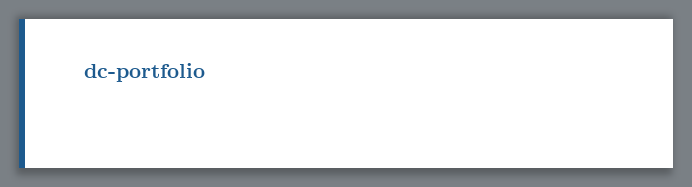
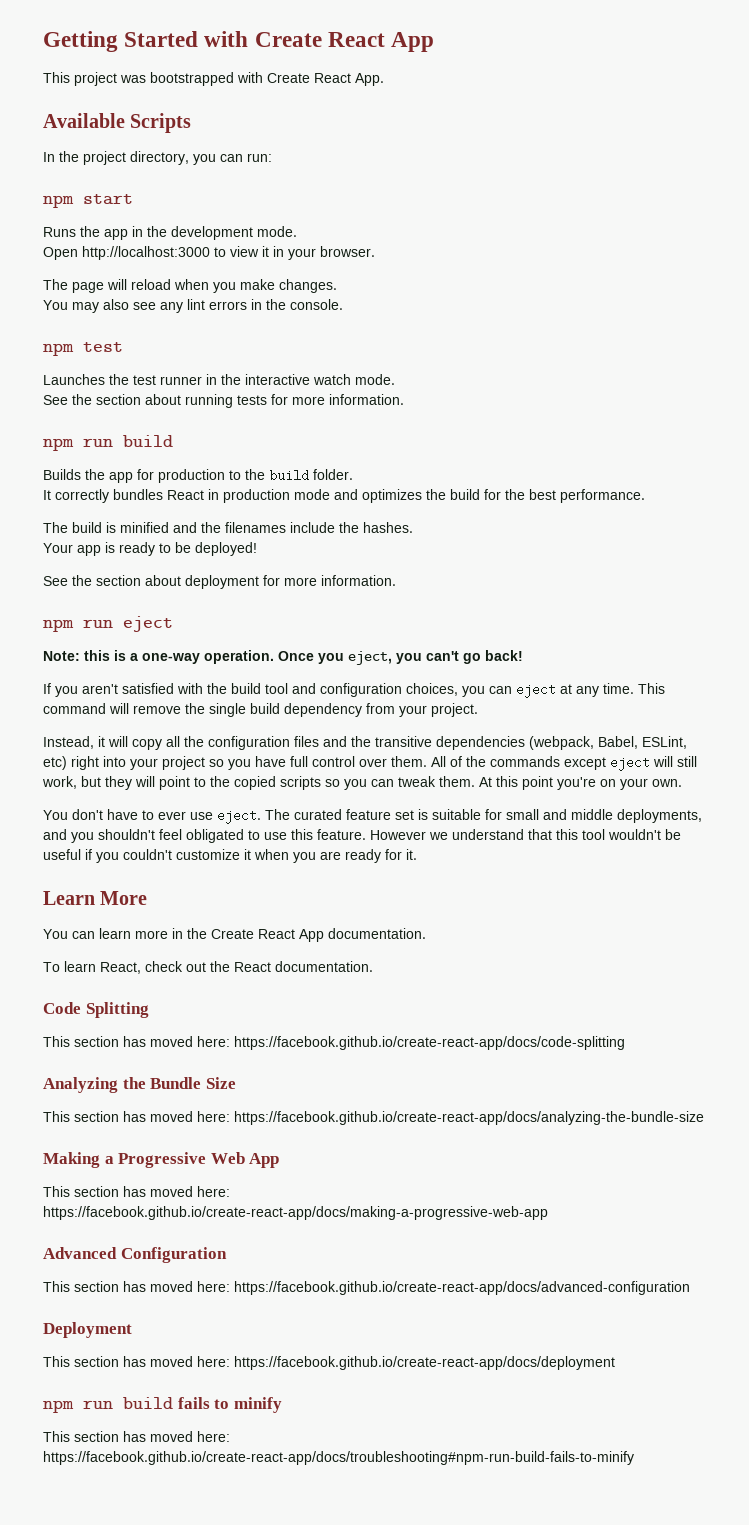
[84,63,205,82] dc-portfolio -> [43,31,435,52] [43,72,384,86] [43,113,192,133] [43,151,272,165] [43,194,133,208] [43,226,297,240] [43,246,375,260] [43,279,337,293] [43,299,343,313] [43,342,123,356] [43,374,395,385] [43,394,404,408] [43,435,173,451] [43,469,353,483] [43,489,645,503] [43,522,413,533] [43,542,257,556] [43,575,396,589] [43,616,173,632] [43,650,523,665] [43,683,665,698] [43,703,478,717] [43,736,687,750] [43,756,697,771] [42,776,682,790] [43,809,702,824] [43,829,681,843] [43,849,417,863] [43,891,148,905] [43,928,426,942] [43,961,373,974] [43,1002,149,1018] [43,1036,625,1050] [43,1077,236,1093] [43,1111,704,1125] [43,1152,280,1168] [43,1186,230,1197] [43,1206,548,1220] [43,1247,227,1263] [43,1281,690,1295] [43,1322,132,1338] [43,1356,615,1370] [43,1397,282,1413] [43,1431,230,1442] [43,1451,634,1465] Getting Started with Create React App // This project was bootstrapped with Create React App. // Available Scripts // In the project directory, you can run: // npm start // Runs the app in the development mode. // Open http://localhost:3000 to view it in your browser. // The page will reload when you make changes. // You may also see any lint errors in the console. // npm test // Launches the test runner in the interactive watch mode. // See the section about running tests for more information. // npm run build // Builds the app for production to the build folder. // It correctly bundles React in production mode and optimizes the build for the best performance. // The build is minified and the filenames include the hashes. // Your app is ready to be deployed! // See the section about deployment for more information. // npm run eject // Note: this is a one-way operation. Once you eject, you can't go back! // If you aren't satisfied with the build tool and configuration choices, you can eject at any time. This command will remove the single build dependency from your project. // Instead, it will copy all the configuration files and the transitive dependencies (webpack, Babel, ESLint, etc) right into your project so you have full control over them. All of the commands except eject will still work, but they will point to the copied scripts so you can tweak them. At this point you're on your own. // You don't have to ever use eject. The curated feature set is suitable for small and middle deployments, and you shouldn't feel obligated to use this feature. However we understand that this tool wouldn't be useful if you couldn't customize it when you are ready for it. // Learn More // You can learn more in the Create React App documentation. // To learn React, check out the React documentation. // Code Splitting // This section has moved here: https://facebook.github.io/create-react-app/docs/code-splitting // Analyzing the Bundle Size // This section has moved here: https://facebook.github.io/create-react-app/docs/analyzing-the-bundle-size // Making a Progressive Web App // This section has moved here: https://facebook.github.io/create-react-app/docs/making-a-progressive-web-app // Advanced Configuration // This section has moved here: https://facebook.github.io/create-react-app/docs/advanced-configuration // Deployment // This section has moved here: https://facebook.github.io/create-react-app/docs/deployment // npm run build fails to minify // This section has moved here: https://facebook.github.io/create-react-app/docs/troubleshooting#npm-run-build-fails-to-minify

